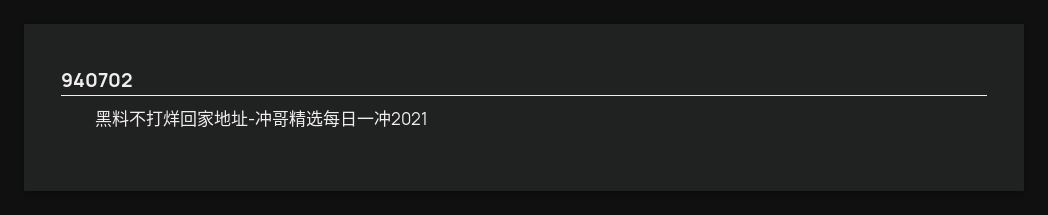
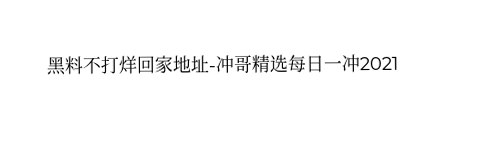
[61,73,133,87] 940702 // -> (46, 66) none

